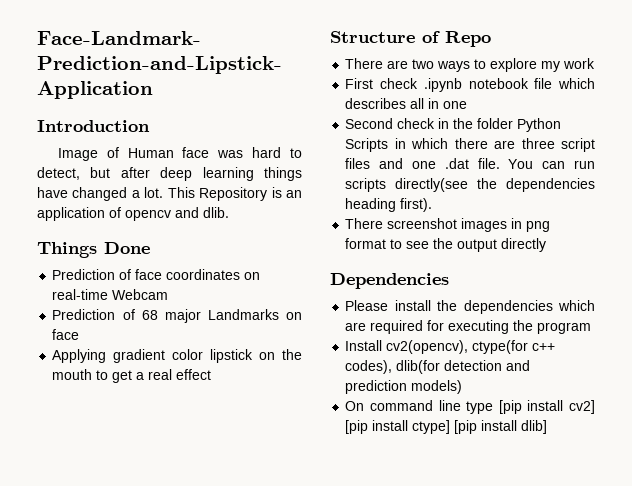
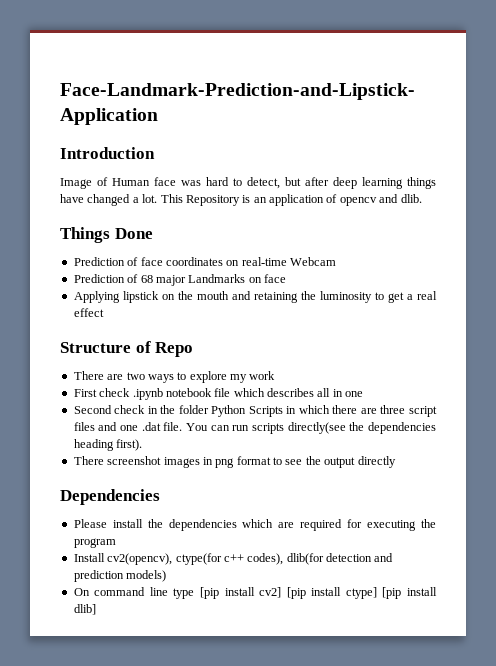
[113,349,204,363] gradient color -> (120, 297) none
(93, 374) none -> [231,291,372,303] and retaining the luminosity

